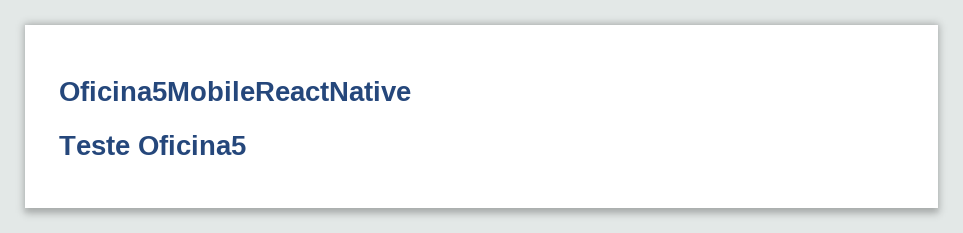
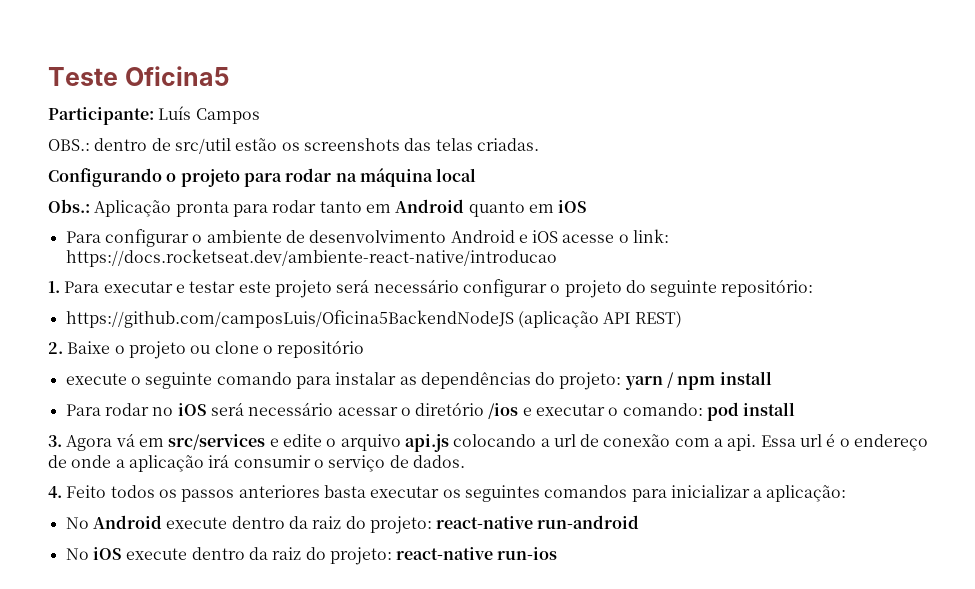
[59,81,411,101] Oficina5MobileReactNative // -> (48, 76) none
(246, 145) none -> [48,106,260,125] [48,138,539,154] [48,168,477,187] [48,199,588,217] [65,229,670,247] [65,249,557,267] [48,279,814,298] [65,310,682,328] [48,340,365,359] [65,371,772,390] [65,402,796,421] [48,433,929,452] [48,454,465,472] [48,485,847,502] [65,515,640,534] [65,547,558,565] // Participante: Luís Campos // OBS.: dentro de src/util estão os screenshots das telas criadas. // Configurando o projeto para rodar na máquina local // Obs.: Aplicação pronta para rodar tanto em Android quanto em iOS // Para configurar o ambiente de desenvolvimento Android e iOS acesse o link: https://docs.rocketseat.dev/ambiente-react-native/introducao // 1. Para executar e testar este projeto será necessário configurar o projeto do seguinte repositório: // https://github.com/camposLuis/Oficina5BackendNodeJS (aplicação API REST) // 2. Baixe o projeto ou clone o repositório // execute o seguinte comando para instalar as dependências do projeto: yarn / npm install // Para rodar no iOS será necessário acessar o diretório /ios e executar o comando: pod install // 3. Agora vá em src/services e edite o arquivo api.js colocando a url de conexão com a api. Essa url é o endereço de onde a aplicação irá consumir o serviço de dados. // 4. Feito todos os passos anteriores basta executar os seguintes comandos para inicializar a aplicação: // No Android execute dentro da raiz do projeto: react-native run-android // No iOS execute dentro da raiz do projeto: react-native run-ios

